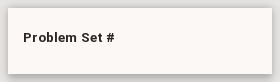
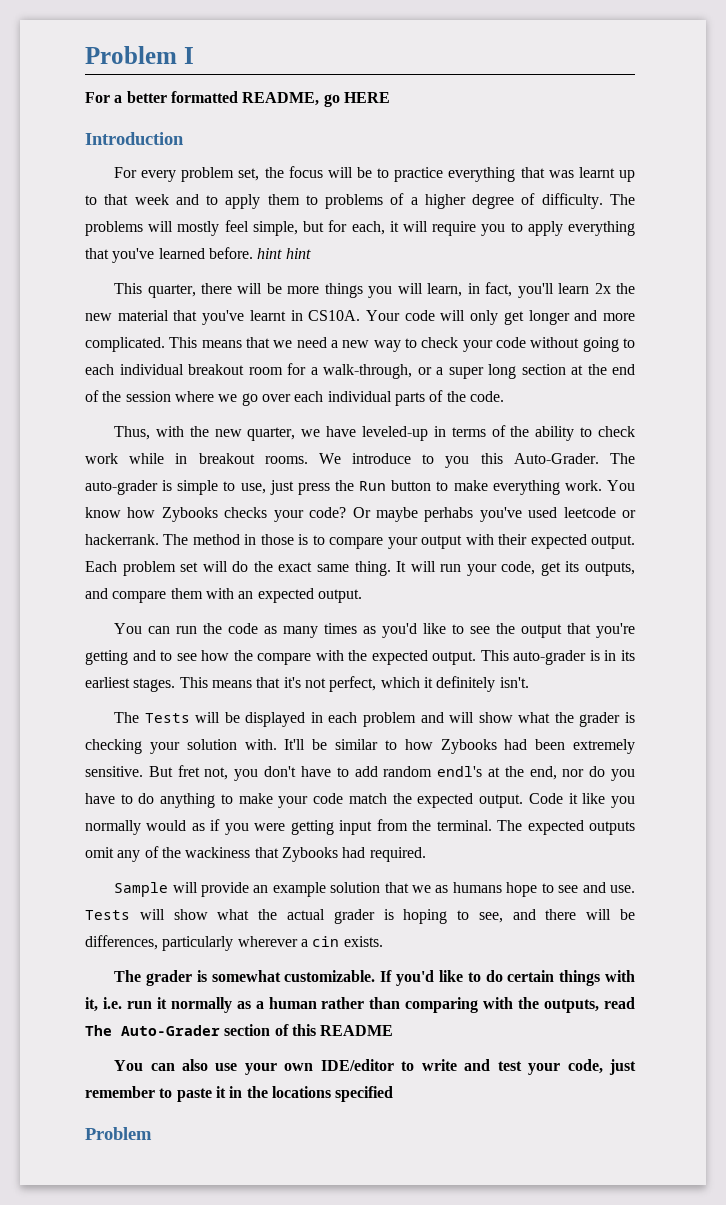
[23,32,116,42] Problem Set # -> [85,46,194,64] [85,91,390,107] [85,132,184,145] [114,166,636,182] [85,193,635,209] [85,220,636,236] [85,247,311,263] [114,282,636,298] [85,310,636,325] [85,337,635,352] [85,363,635,379] [85,390,504,406] [114,425,635,441] [85,453,635,468] [85,480,636,495] [85,507,636,522] [85,534,635,549] [85,561,635,576] [85,588,362,603] [114,623,635,638] [85,650,636,665] [85,676,529,692] [114,712,635,727] [85,739,635,754] [85,765,635,781] [85,793,636,808] [85,819,635,835] [85,846,426,862] [114,882,635,897] [85,909,635,924] [85,935,383,951] [114,970,635,986] [85,997,636,1013] [85,1024,394,1036] [114,1059,637,1075] [85,1086,394,1102] [85,1127,152,1140] Problem I // For a better formatted README, go HERE // Introduction // For every problem set, the focus will be to practice everything that was learnt up to that week and to apply them to problems of a higher degree of difficulty. The problems will mostly feel simple, but for each, it will require you to apply everything that you've learned before. hint hint // This quarter, there will be more things you will learn, in fact, you'll learn 2x the new material that you've learnt in CS10A. Your code will only get longer and more complicated. This means that we need a new way to check your code without going to each individual breakout room for a walk-through, or a super long section at the end of the session where we go over each individual parts of the code. // Thus, with the new quarter, we have leveled-up in terms of the ability to check work while in breakout rooms. We introduce to you this Auto-Grader. The auto-grader is simple to use, just press the Run button to make everything work. You know how Zybooks checks your code? Or maybe perhabs you've used leetcode or hackerrank. The method in those is to compare your output with their expected output. Each problem set will do the exact same thing. It will run your code, get its outputs, and compare them with an expected output. // You can run the code as many times as you'd like to see the output that you're getting and to see how the compare with the expected output. This auto-grader is in its earliest stages. This means that it's not perfect, which it definitely isn't. // The Tests will be displayed in each problem and will show what the grader is checking your solution with. It'll be similar to how Zybooks had been extremely sensitive. But fret not, you don't have to add random endl's at the end, nor do you have to do anything to make your code match the expected output. Code it like you normally would as if you were getting input from the terminal. The expected outputs omit any of the wackiness that Zybooks had required. // Sample will provide an example solution that we as humans hope to see and use. Tests will show what the actual grader is hoping to see, and there will be differences, particularly wherever a cin exists. // The grader is somewhat customizable. If you'd like to do certain things with it, i.e. run it normally as a human rather than comparing with the outputs, read The Auto-Grader section of this README // You can also use your own IDE/editor to write and test your code, just remember to paste it in the locations specified // Problem

